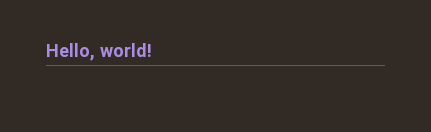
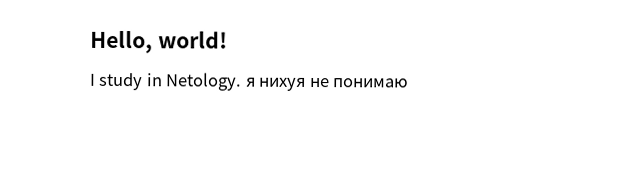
(152, 50) none -> [89,72,410,91] // I study in Netology. я нихуя не понимаю

